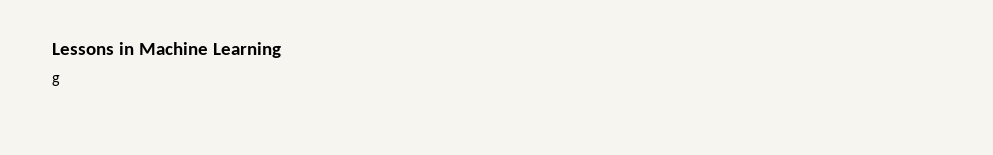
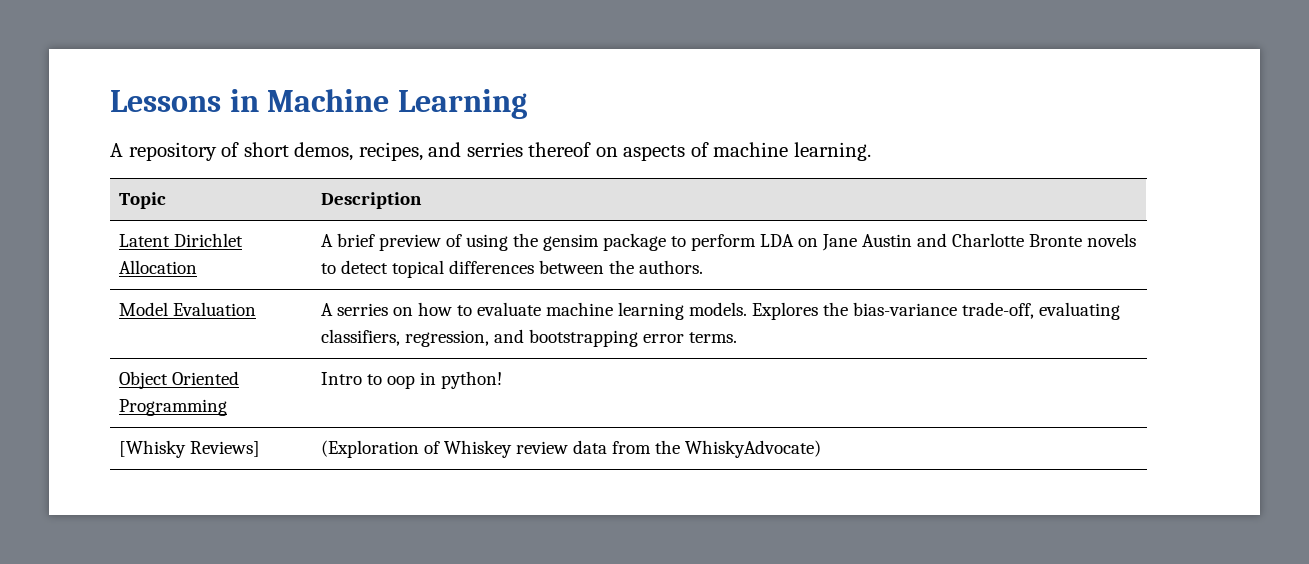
[52,75,60,86] g -> [110,142,871,161] [118,192,166,209] [320,192,422,209] [118,233,243,247] [118,260,197,274] [320,233,1136,251] [320,260,703,278] [118,302,256,316] [320,302,1120,320] [320,329,737,347] [118,371,239,389] [118,399,227,416] [320,371,502,389] [118,440,260,458] [320,440,821,458] A repository of short demos, recipes, and serries thereof on aspects of machine learning. // Topic | Description // Latent Dirichlet Allocation | A brief preview of using the gensim package to perform LDA on Jane Austin and Charlotte Bronte novels to detect topical differences between the authors. // Model Evaluation | A serries on how to evaluate machine learning models. Explores the bias-variance trade-off, evaluating classifiers, regression, and bootstrapping error terms. // Object Oriented Programming | Intro to oop in python! // [Whisky Reviews] | (Exploration of Whiskey review data from the WhiskyAdvocate)

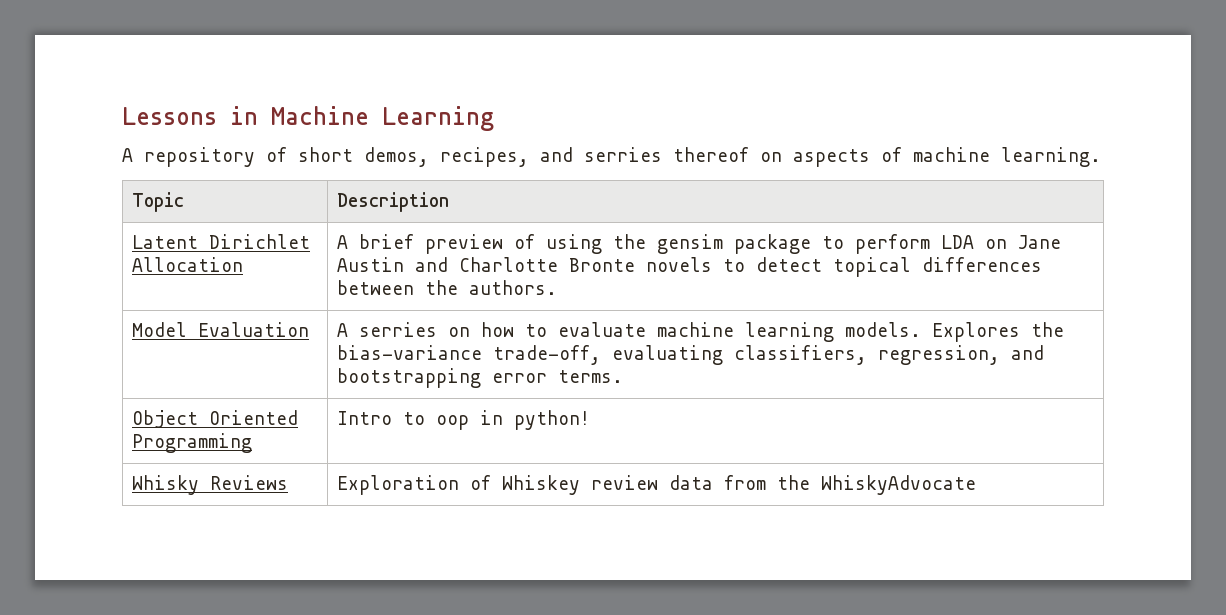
[118,440,260,458] [320,440,419,458] [Whisky Reviews] | (Exploration -> [132,475,289,495] [337,475,460,495] Whisky Reviews | Exploration
[684,440,821,458] WhiskyAdvocate) -> [821,475,977,495] WhiskyAdvocate

